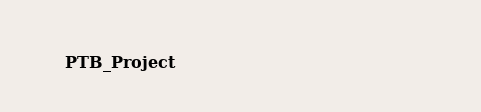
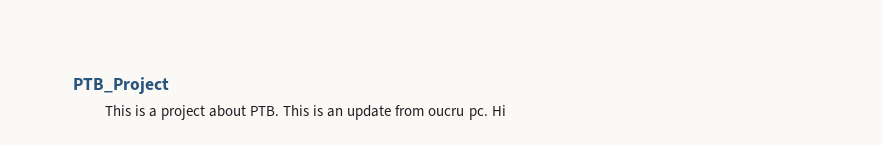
(176, 64) none -> [104,105,506,120] // This is a project about PTB. This is an update from oucru pc. Hi

